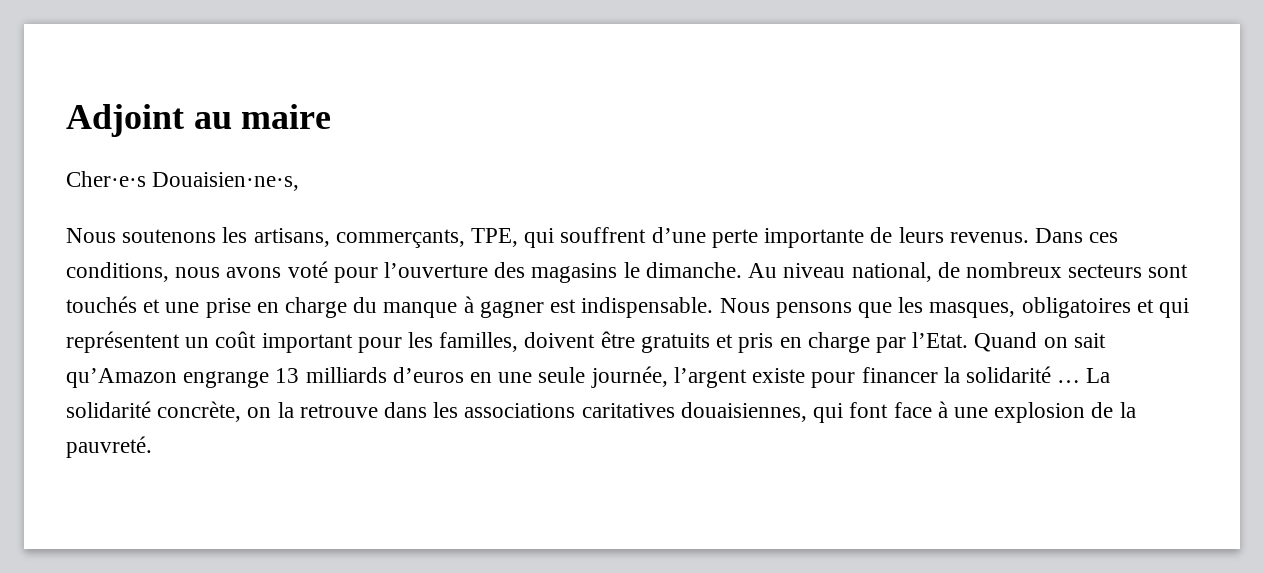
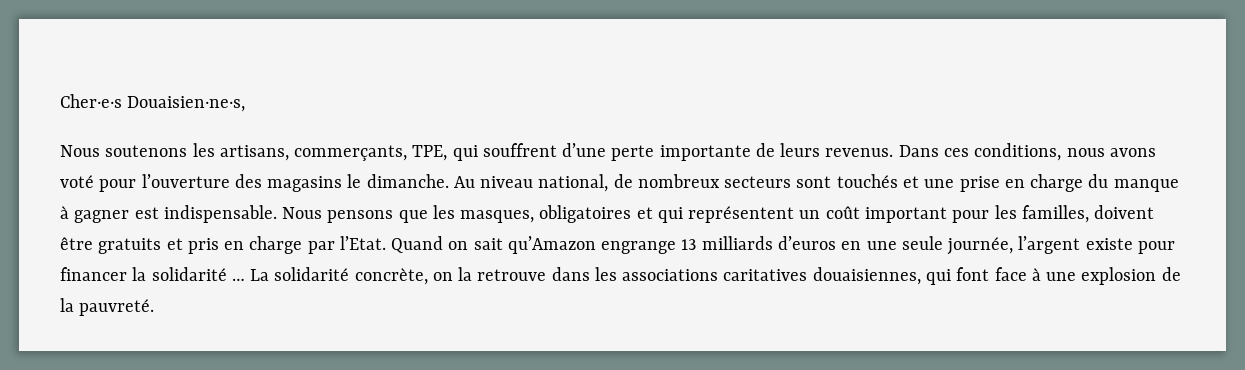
[66,104,332,137] Adjoint au maire // -> (60, 101) none

